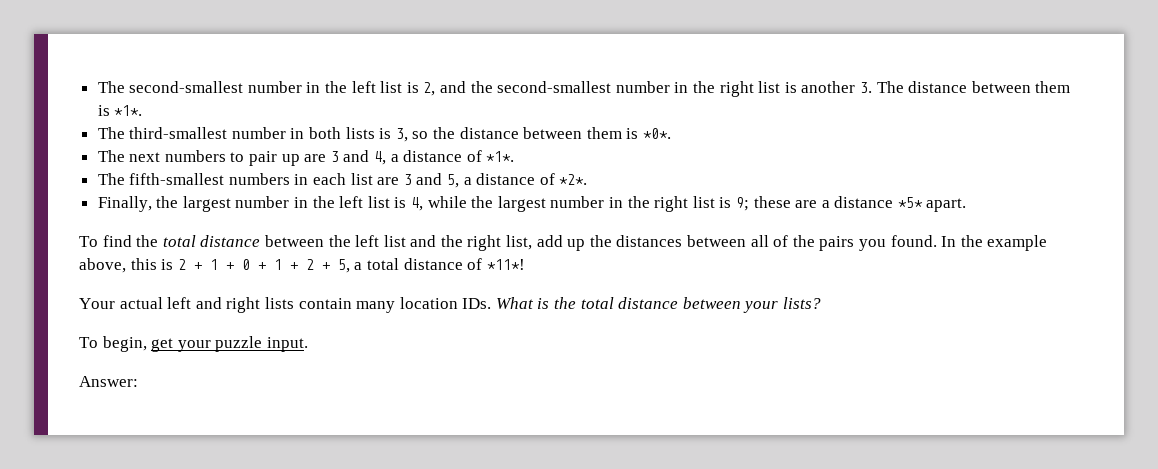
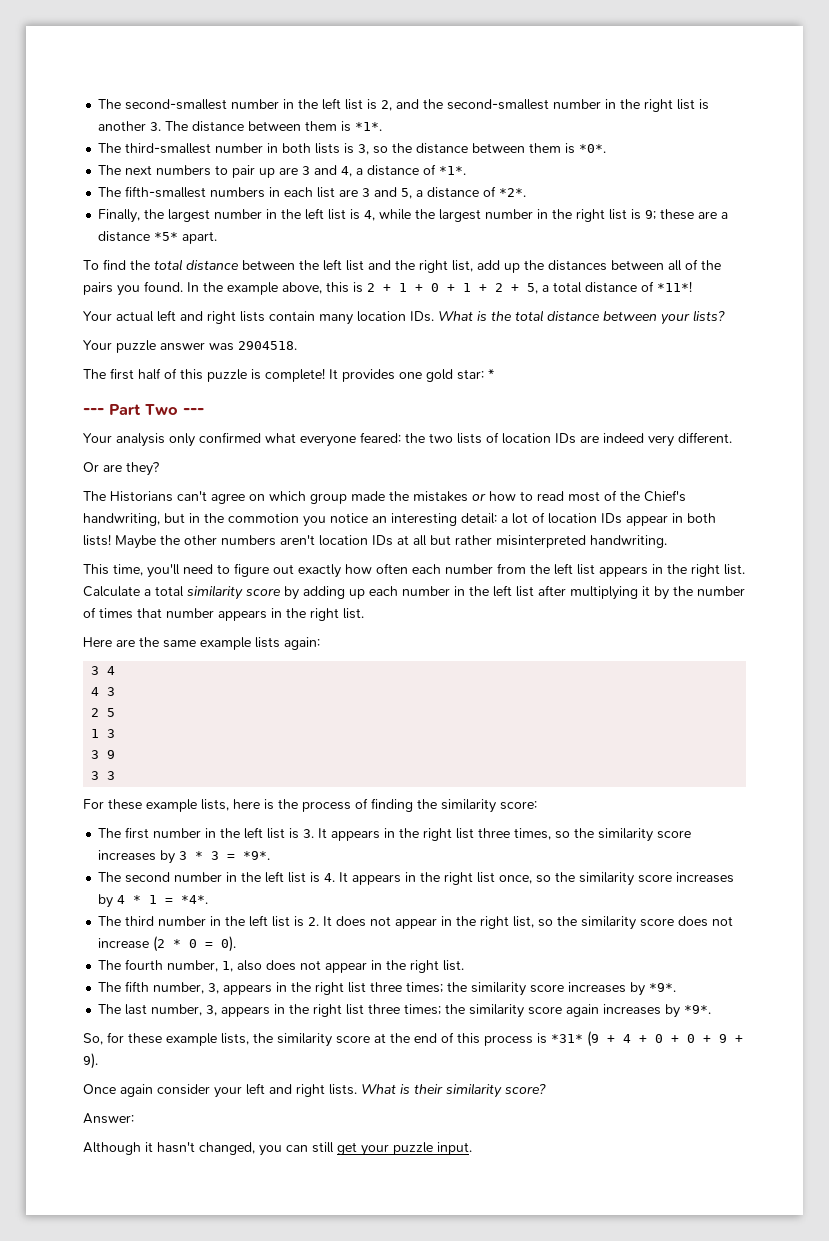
[79,336,147,352] To begin, -> [83,340,297,353] [83,368,494,382] [83,404,204,415] [83,432,732,447] [83,462,159,476] [83,490,686,504] [83,512,716,527] [83,534,667,549] [83,563,745,578] [83,585,745,600] [83,607,364,621] [83,637,320,650] [91,666,116,675] [91,687,116,696] [91,708,116,717] [91,729,116,738] [91,750,116,759] [91,771,116,780] [83,798,537,813] [98,827,692,842] [98,850,271,864] [98,871,735,886] [98,894,209,908] [98,915,734,930] [98,936,237,952] [98,959,465,973] [98,981,677,996] [98,1004,712,1018] [83,1031,743,1047] [83,1053,98,1069] [83,1083,546,1098] [83,1113,134,1124] [83,1142,334,1156] Your puzzle answer was 2904518. // The first half of this puzzle is complete! It provides one gold star: * // --- Part Two --- // Your analysis only confirmed what everyone feared: the two lists of location IDs are indeed very different. // Or are they? // The Historians can't agree on which group made the mistakes or how to read most of the Chief's handwriting, but in the commotion you notice an interesting detail: a lot of location IDs appear in both lists! Maybe the other numbers aren't location IDs at all but rather misinterpreted handwriting. // This time, you'll need to figure out exactly how often each number from the left list appears in the right list. Calculate a total similarity score by adding up each number in the left list after multiplying it by the number of times that number appears in the right list. // Here are the same example lists again: // 3 4 // 4 3 // 2 5 // 1 3 // 3 9 // 3 3 // For these example lists, here is the process of finding the similarity score: // The first number in the left list is 3. It appears in the right list three times, so the similarity score increases by 3 * 3 = *9*. // The second number in the left list is 4. It appears in the right list once, so the similarity score increases by 4 * 1 = *4*. // The third number in the left list is 2. It does not appear in the right list, so the similarity score does not increase (2 * 0 = 0). // The fourth number, 1, also does not appear in the right list. // The fifth number, 3, appears in the right list three times; the similarity score increases by *9*. // The last number, 3, appears in the right list three times; the similarity score again increases by *9*. // So, for these example lists, the similarity score at the end of this process is *31* (9 + 4 + 0 + 0 + 9 + 9). // Once again consider your left and right lists. What is their similarity score? // Answer: // Although it hasn't changed, you can still
[79,376,138,387] // Answer: -> (472, 1148) none

